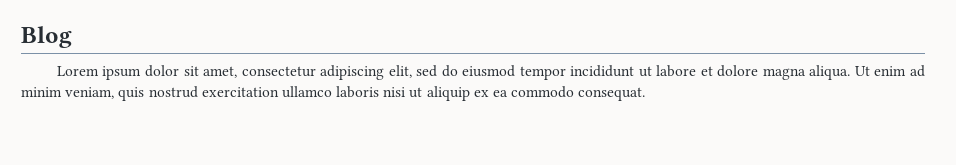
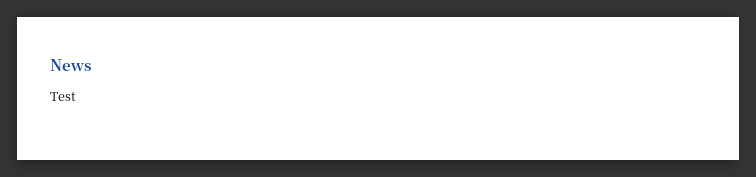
[21,26,72,48] [56,65,925,80] [21,86,646,101] Blog // Lorem ipsum dolor sit amet, consectetur adipiscing elit, sed do eiusmod tempor incididunt ut labore et dolore magna aliqua. Ut enim ad minim veniam, quis nostrud exercitation ullamco laboris nisi ut aliquip ex ea commodo consequat. -> [50,59,91,71] [50,92,76,101] News // Test

